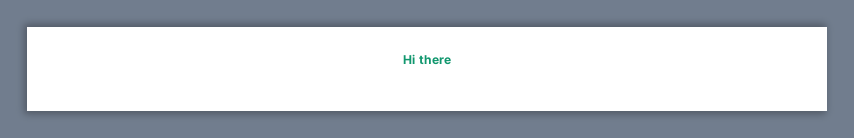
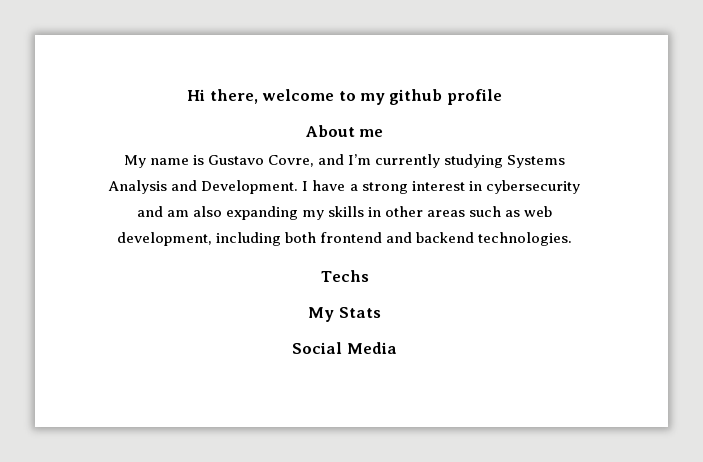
[418,55,451,65] there -> [209,89,502,105] [305,125,384,137] [123,154,566,168] [108,180,580,194] [136,206,553,220] [116,232,573,246] [320,270,369,282] [308,307,381,322] [292,342,397,354] there, welcome to my github profile // About me // My name is Gustavo Covre, and I’m currently studying Systems Analysis and Development. I have a strong interest in cybersecurity and am also expanding my skills in other areas such as web development, including both frontend and backend technologies. // Techs // My Stats // Social Media

